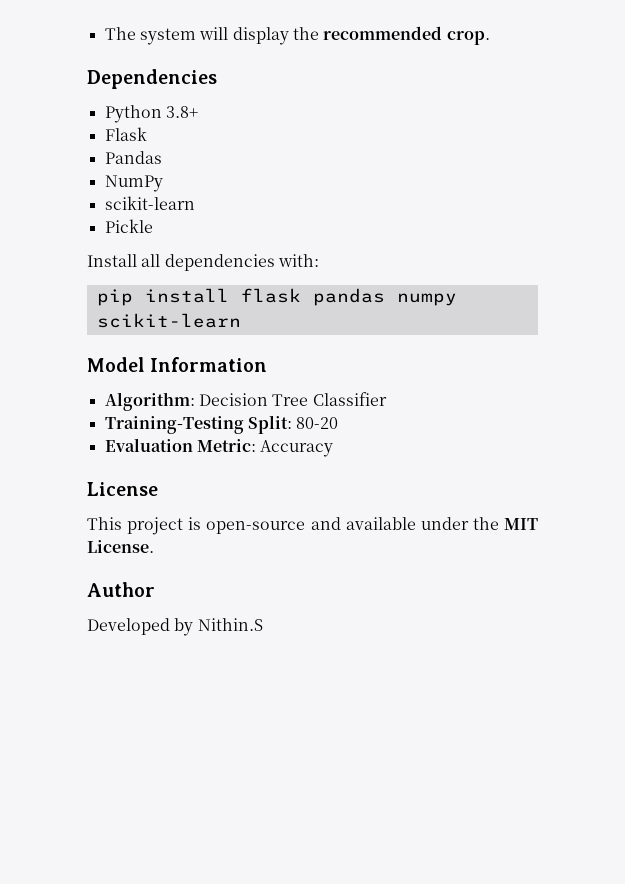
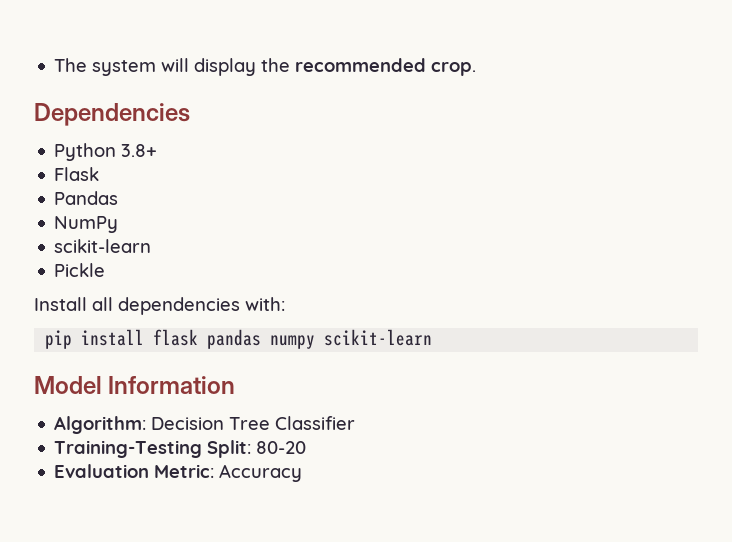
[87,482,158,496] [87,517,538,535] [87,540,154,553] [87,582,155,597] [87,618,263,636] // License // This project is open-source and available under the MIT License. // Author // Developed by Nithin.S -> (303, 473) none

